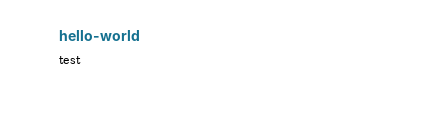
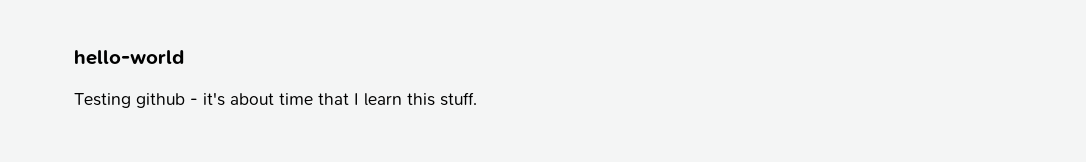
[59,56,81,64] test -> [74,92,477,108] Testing github - it's about time that I learn this stuff.

